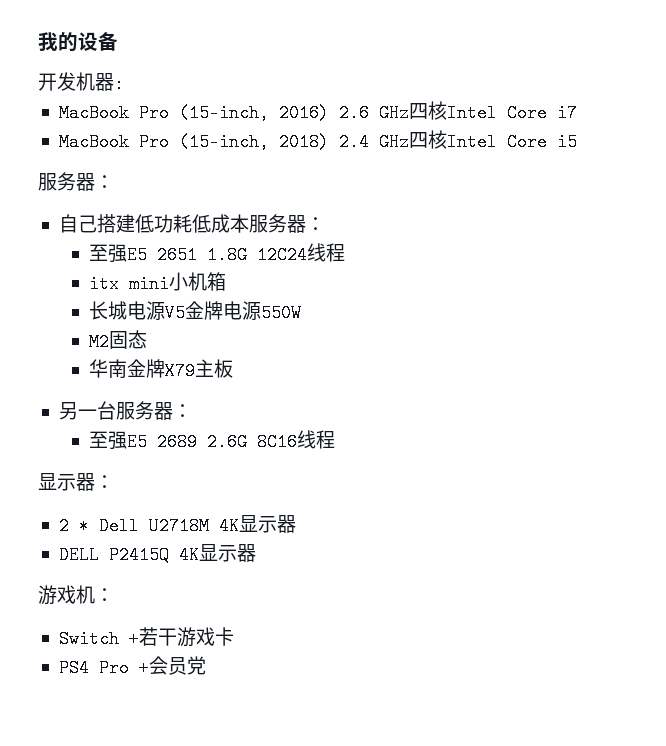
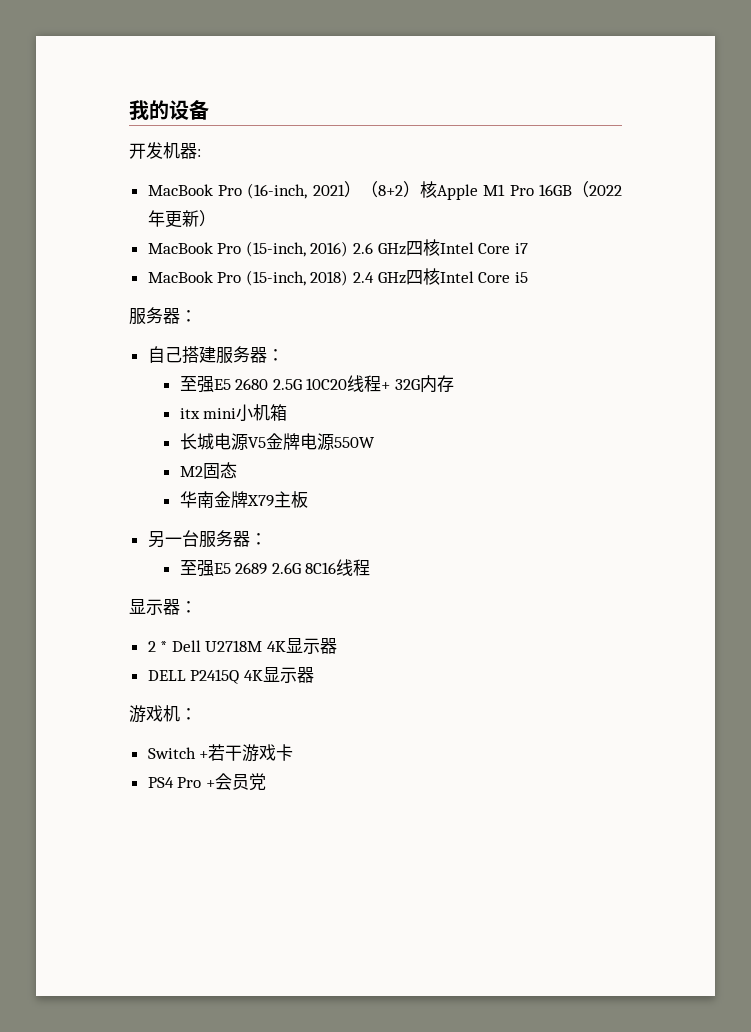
(124, 84) none -> [147,181,622,200] [147,210,216,228] // MacBook Pro (16-inch, 2021）（8+2）核Apple M1 Pro 16GB（2022年更新）
[134,214,325,233] [89,243,346,264] 低功耗低成本服务器： // 至强E5 2651 1.8G 12C24线程 -> [215,346,284,364] [179,375,454,393] 服务器： // 至强E5 2680 2.5G 10C20线程+ 32G内存

